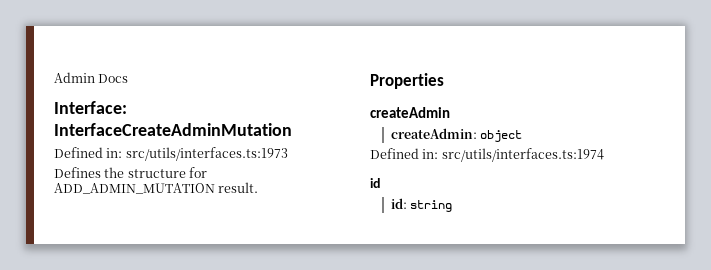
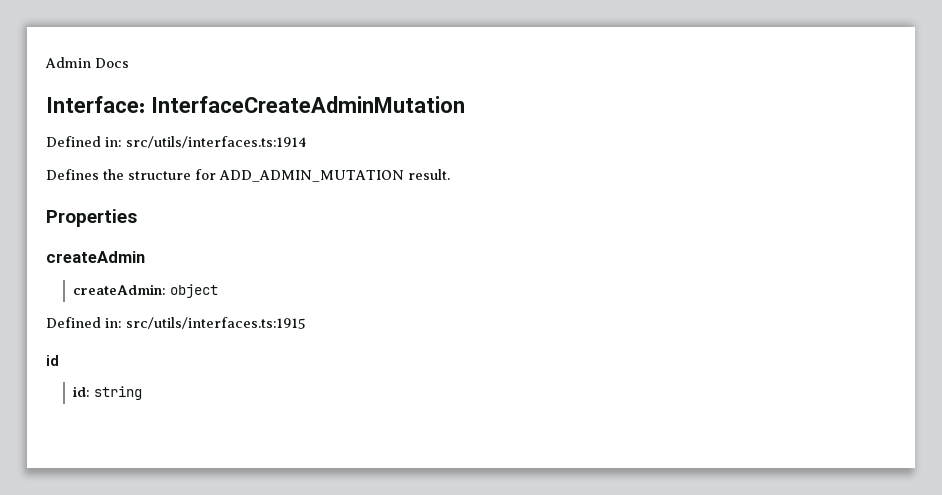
[125,147,288,161] src/utils/interfaces.ts:1973 -> [126,136,307,148] src/utils/interfaces.ts:1914
[441,148,604,162] src/utils/interfaces.ts:1974 -> [126,317,306,329] src/utils/interfaces.ts:1915

